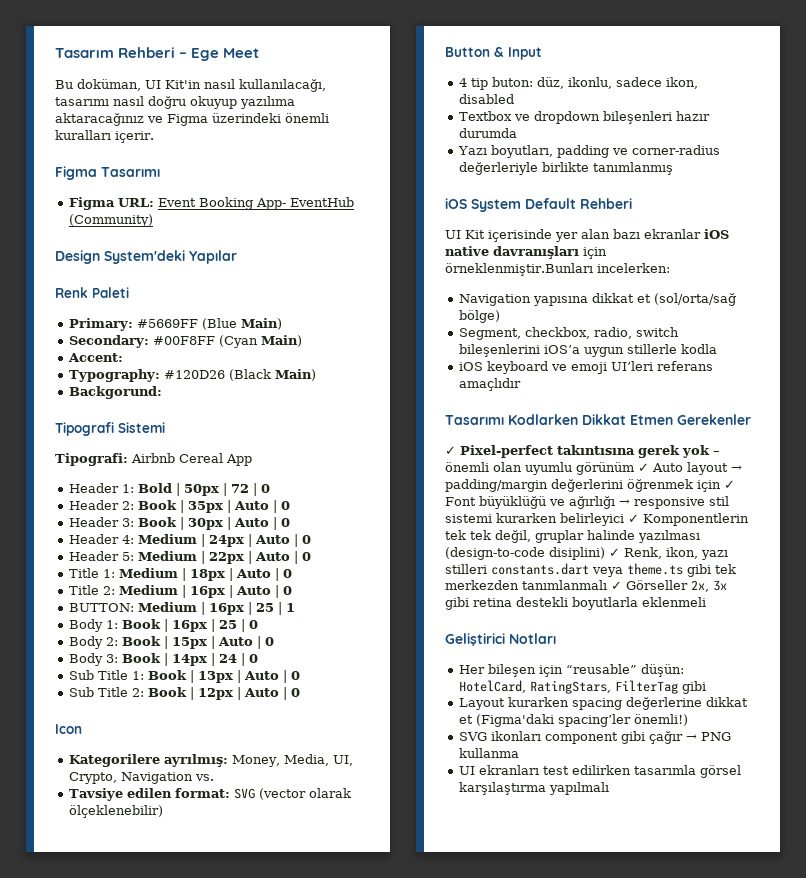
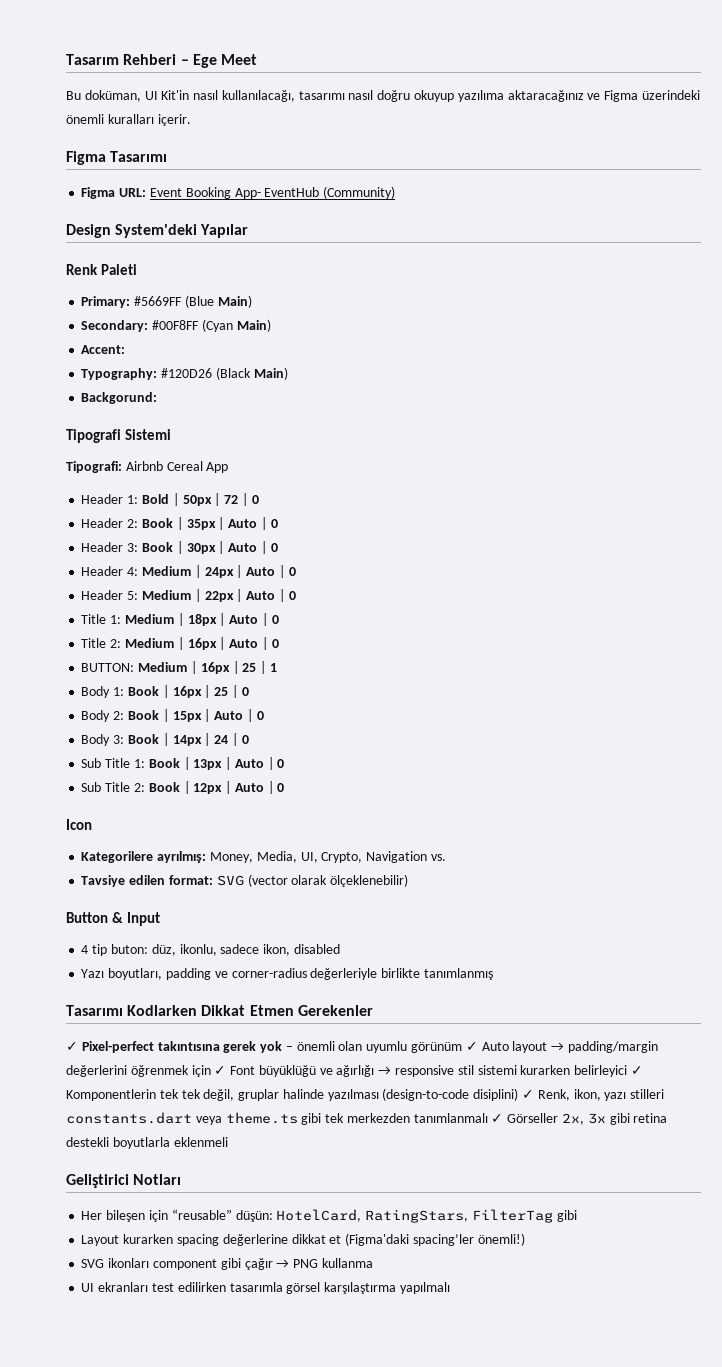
[458,111,710,124] [458,128,517,138] // Textbox ve dropdown bileşenleri hazır durumda -> (340, 949) none
[445,198,632,212] [445,229,729,242] [445,246,607,259] [445,263,670,276] [458,293,736,306] [458,310,500,323] [458,327,679,340] [458,344,717,357] [458,361,713,374] [458,378,521,391] // iOS System Default Rehberi // UI Kit içerisinde yer alan bazı ekranlar iOS native davranışları için örneklenmiştir.Bunları incelerken: // Navigation yapısına dikkat et (sol/orta/sağ bölge) // Segment, checkbox, radio, switch bileşenlerini iOS’a uygun stillerle kodla // iOS keyboard ve emoji UI’leri referans amaçlıdır -> (493, 974) none

